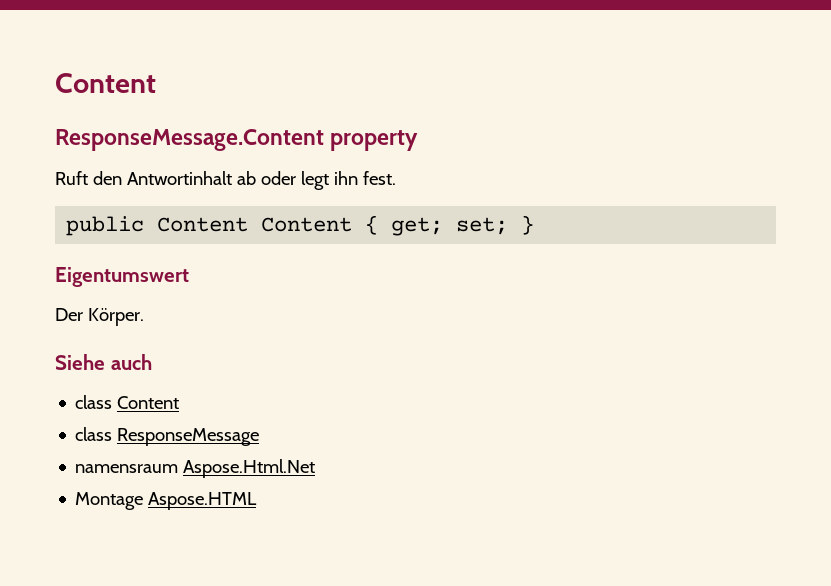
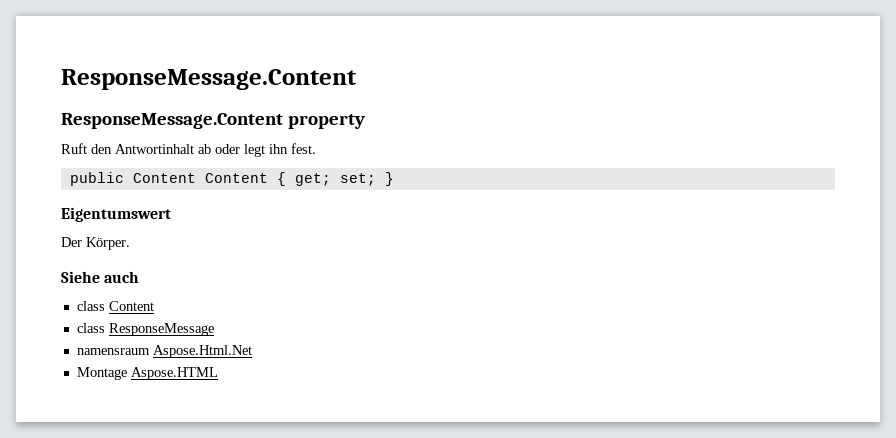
[55,73,156,93] Content -> [61,69,357,90] ResponseMessage.Content

